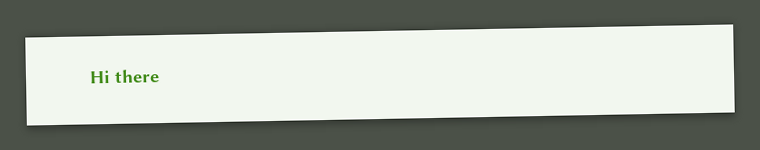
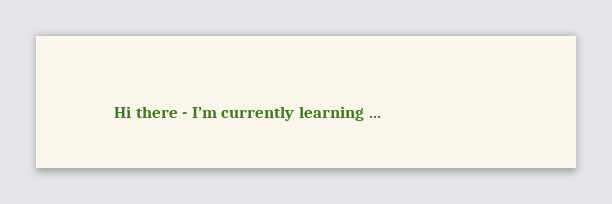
(160, 76) none -> [182,106,381,121] - I’m currently learning ...

